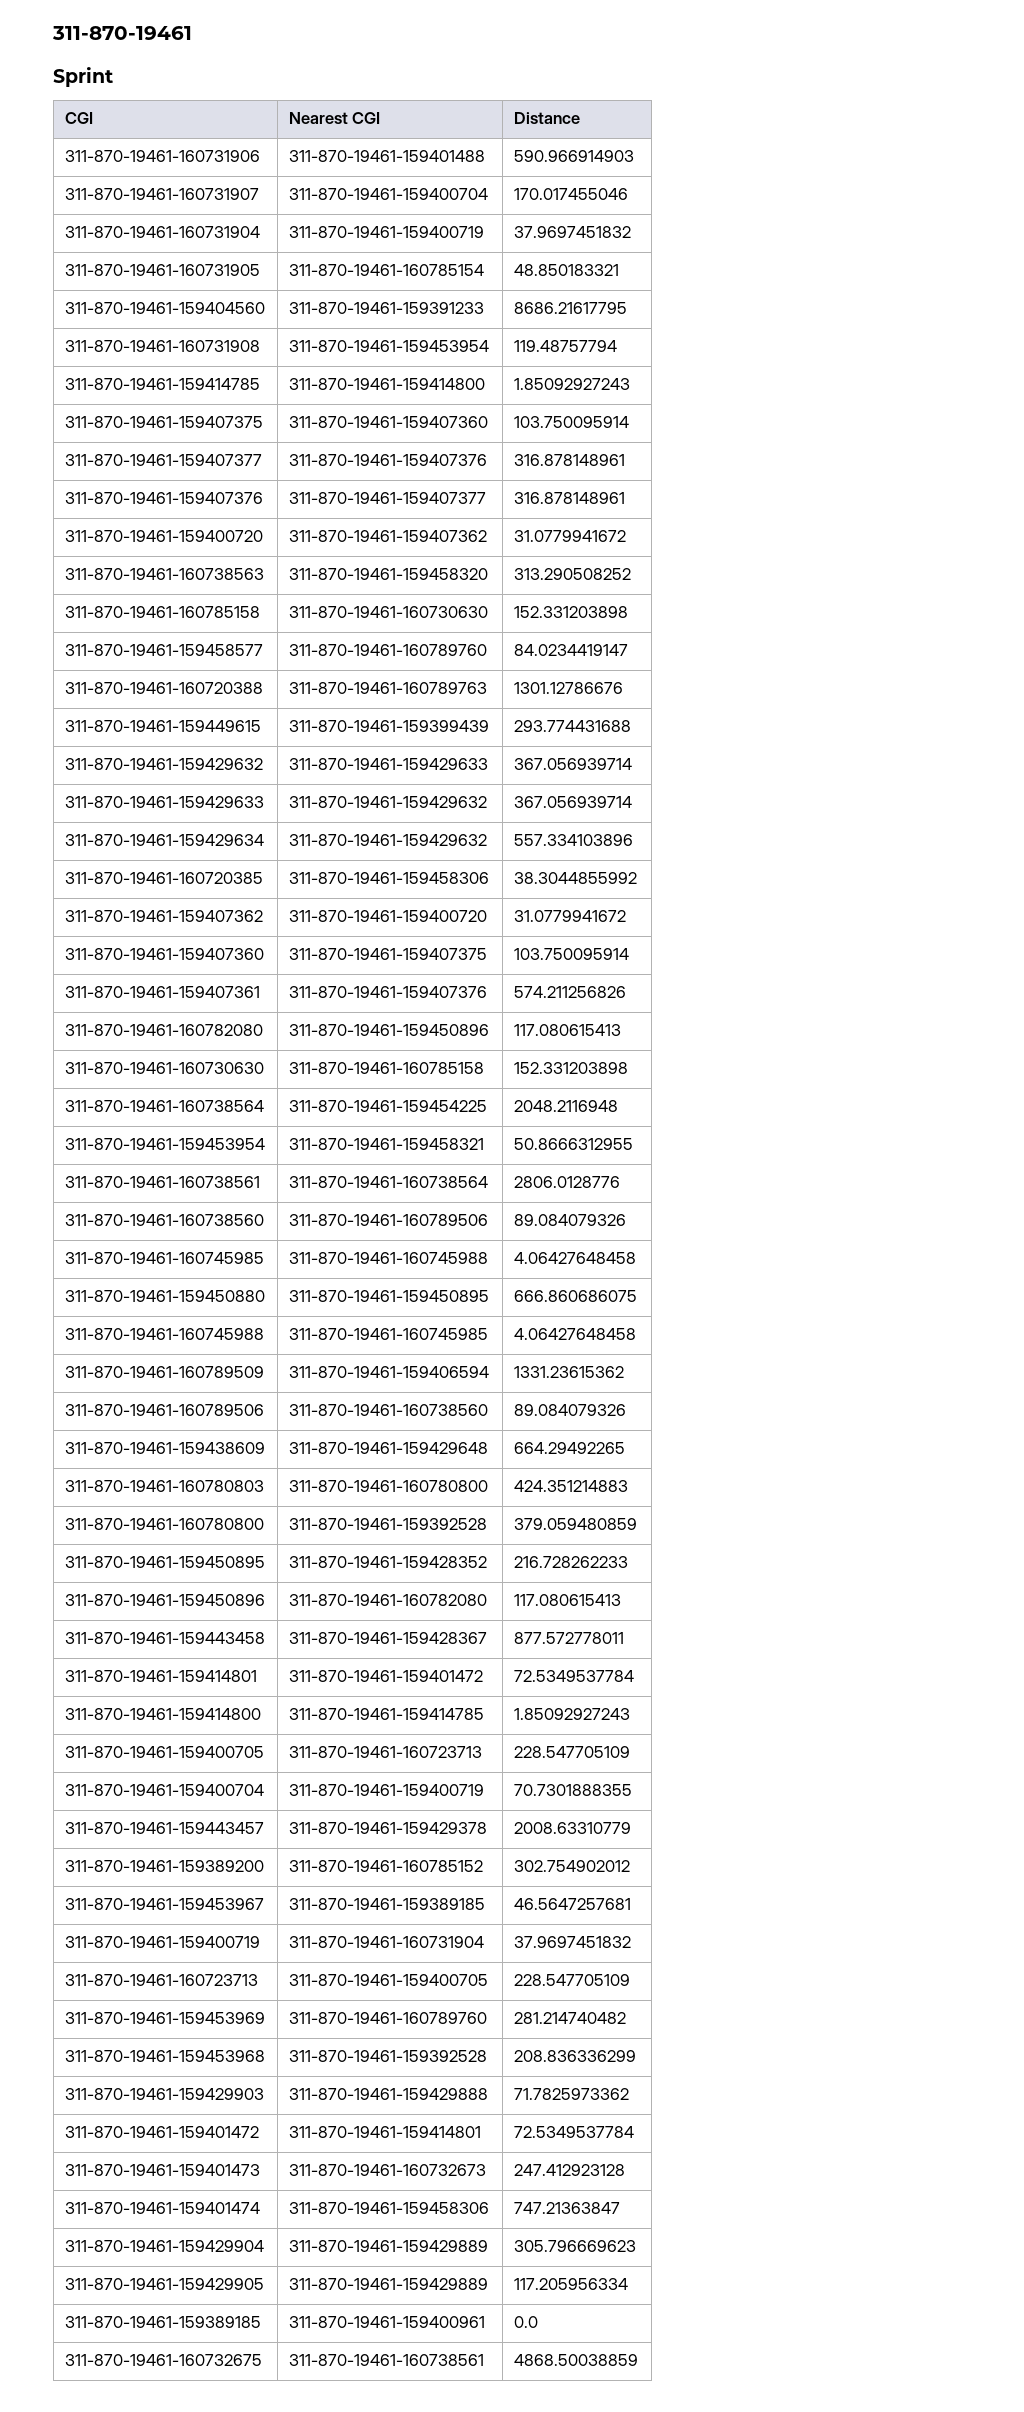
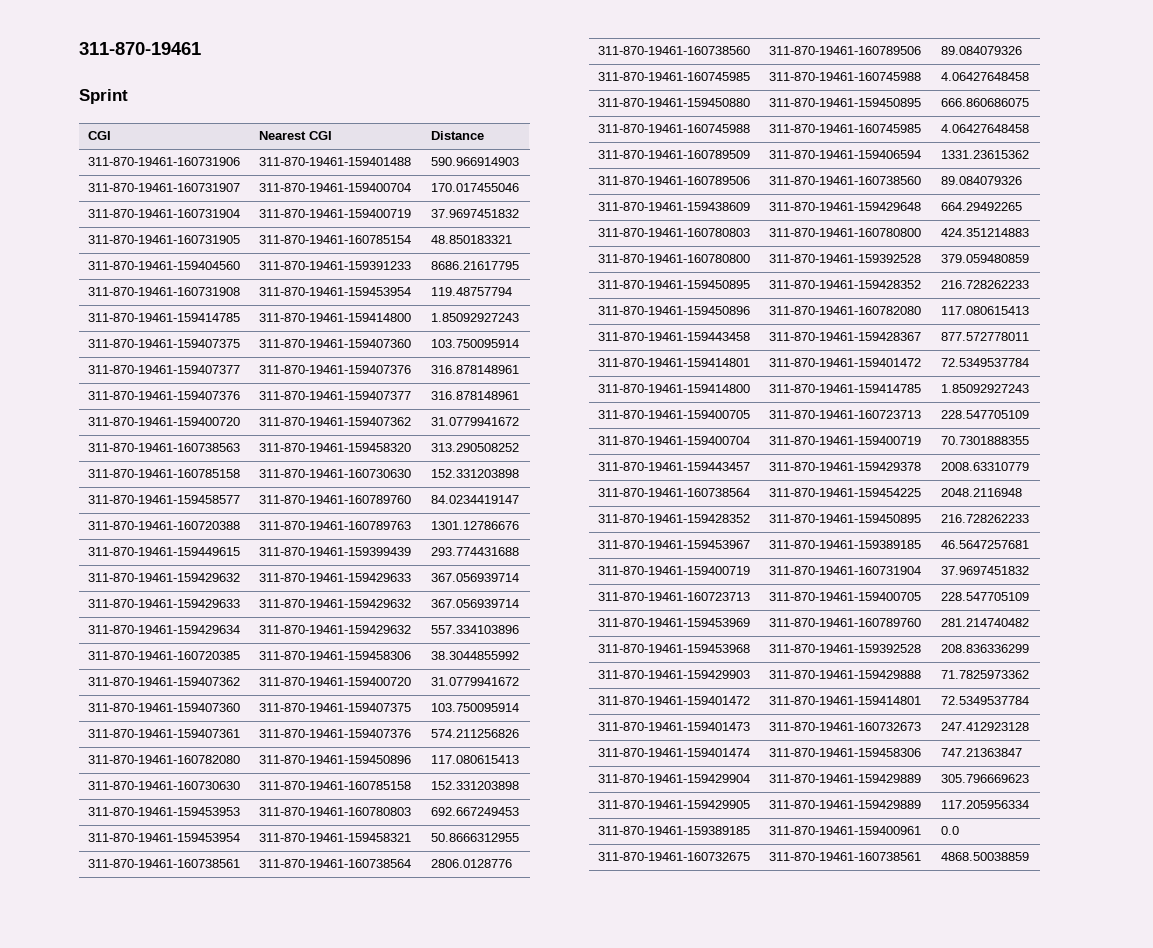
[64,1100,264,1112] [288,1100,487,1112] [513,1100,618,1112] 311-870-19461-160738564 | 311-870-19461-159454225 | 2048.2116948 -> [88,807,241,816] [259,807,412,816] [431,807,520,816] 311-870-19461-159453953 | 311-870-19461-160780803 | 692.667249453
[64,1860,264,1872] [288,1860,483,1872] [513,1860,630,1872] 311-870-19461-159389200 | 311-870-19461-160785152 | 302.754902012 -> [598,488,751,497] [769,488,922,497] [941,488,1023,497] [598,514,751,523] [769,514,922,523] [941,514,1030,523] 311-870-19461-160738564 | 311-870-19461-159454225 | 2048.2116948 // 311-870-19461-159428352 | 311-870-19461-159450895 | 216.728262233

